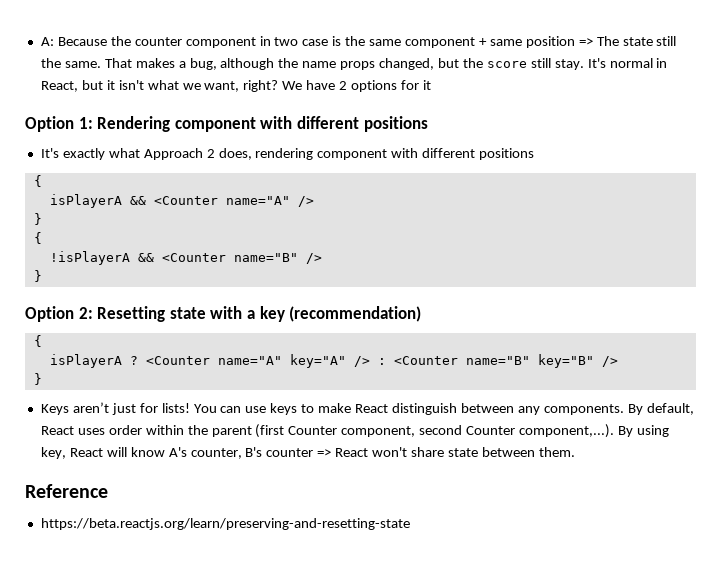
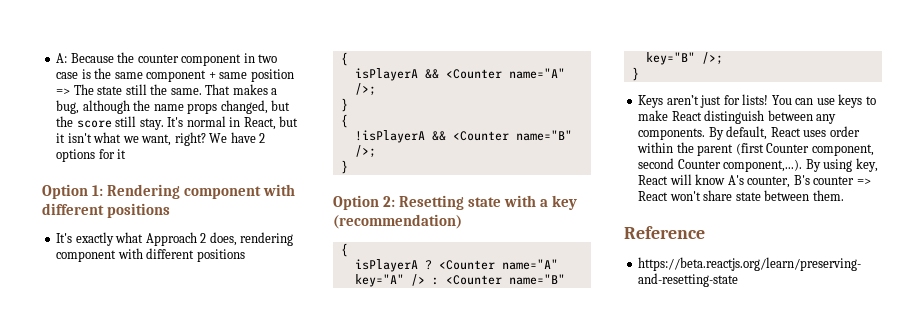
[297,196,314,207] /> -> [354,83,376,96] />;
[305,253,322,264] /> -> [354,145,376,158] />;
[601,356,618,367] /> -> [701,52,723,65] />;

